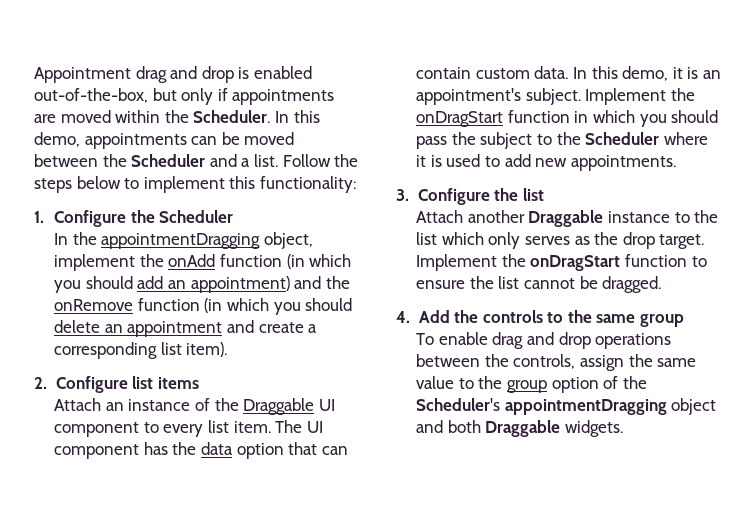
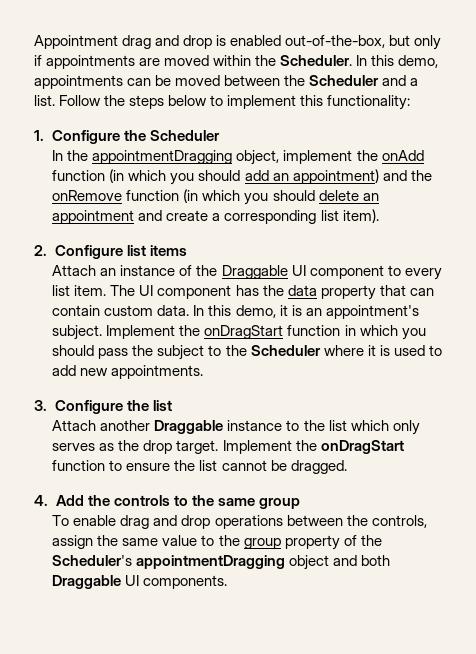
[236,443,284,459] option -> [320,285,376,300] property
[551,377,599,393] option -> [284,535,340,550] property
[564,420,623,437] widgets. -> [125,575,228,589] UI components.

